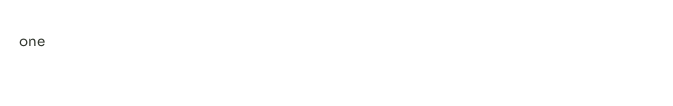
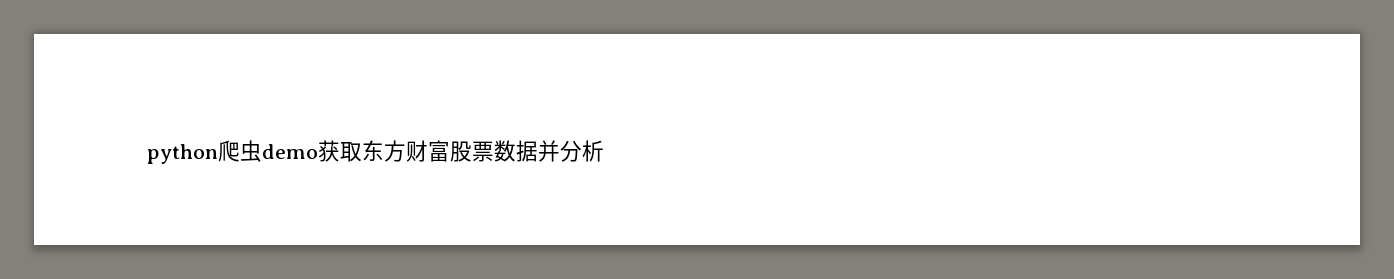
[19,38,45,47] one -> [147,140,604,164] python爬虫demo获取东方财富股票数据并分析

